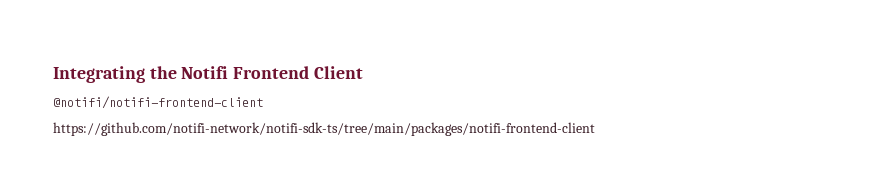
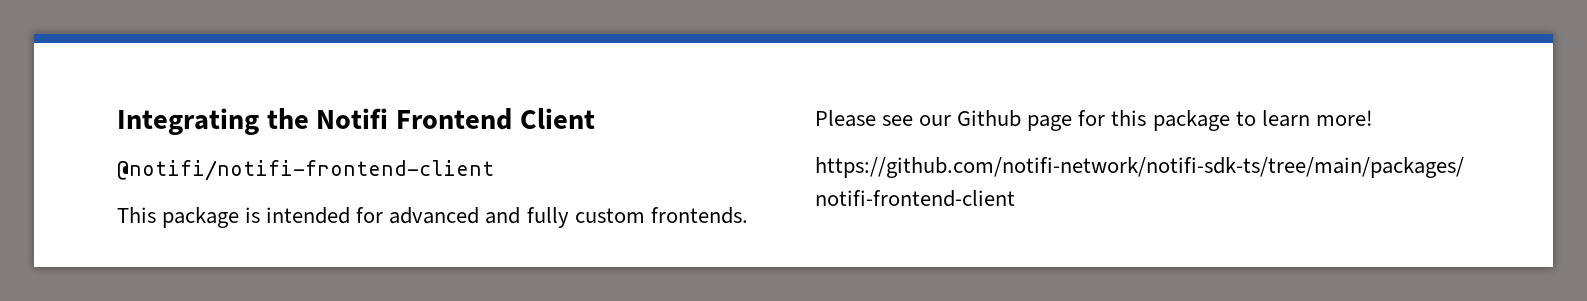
(263, 102) none -> [117,207,748,228] [815,110,1373,131] // This package is intended for advanced and fully custom frontends. Please see our Github page for this package to learn more!

